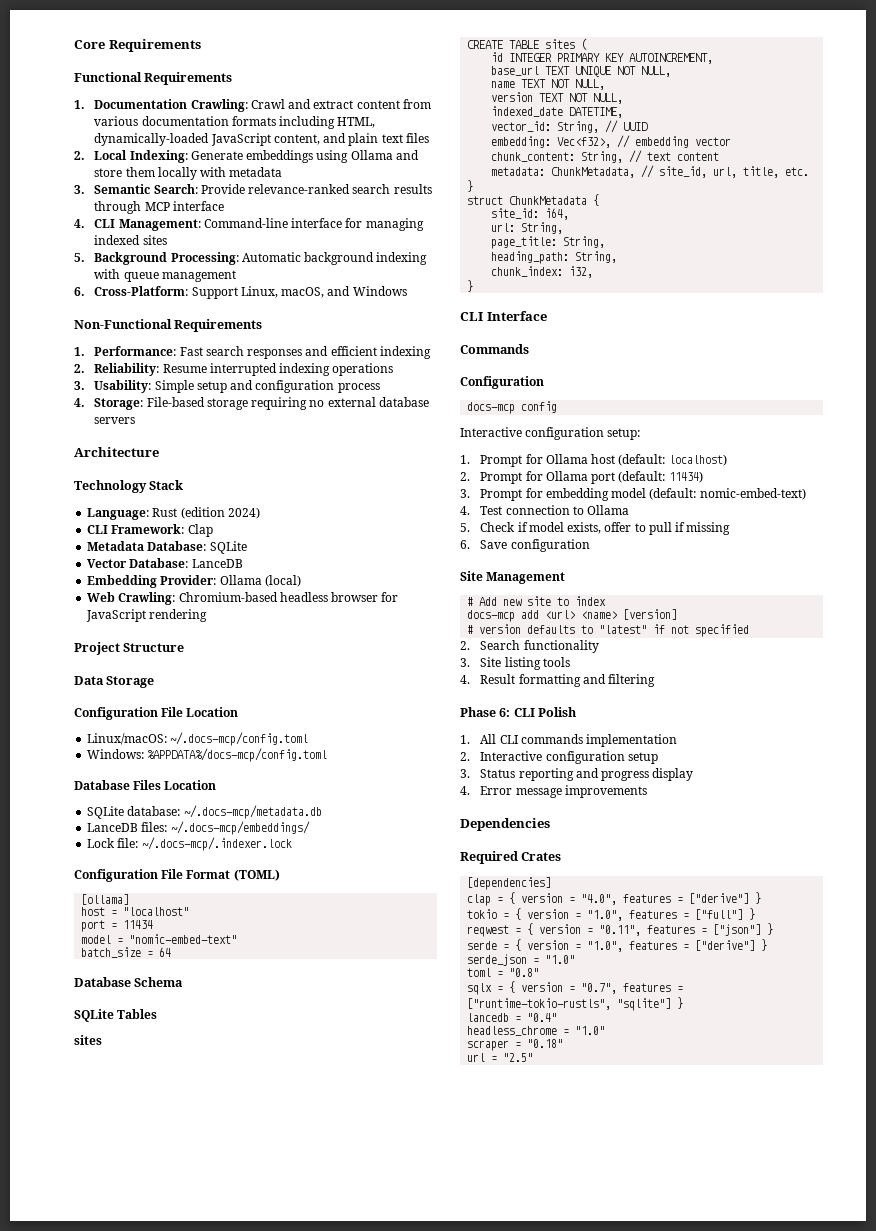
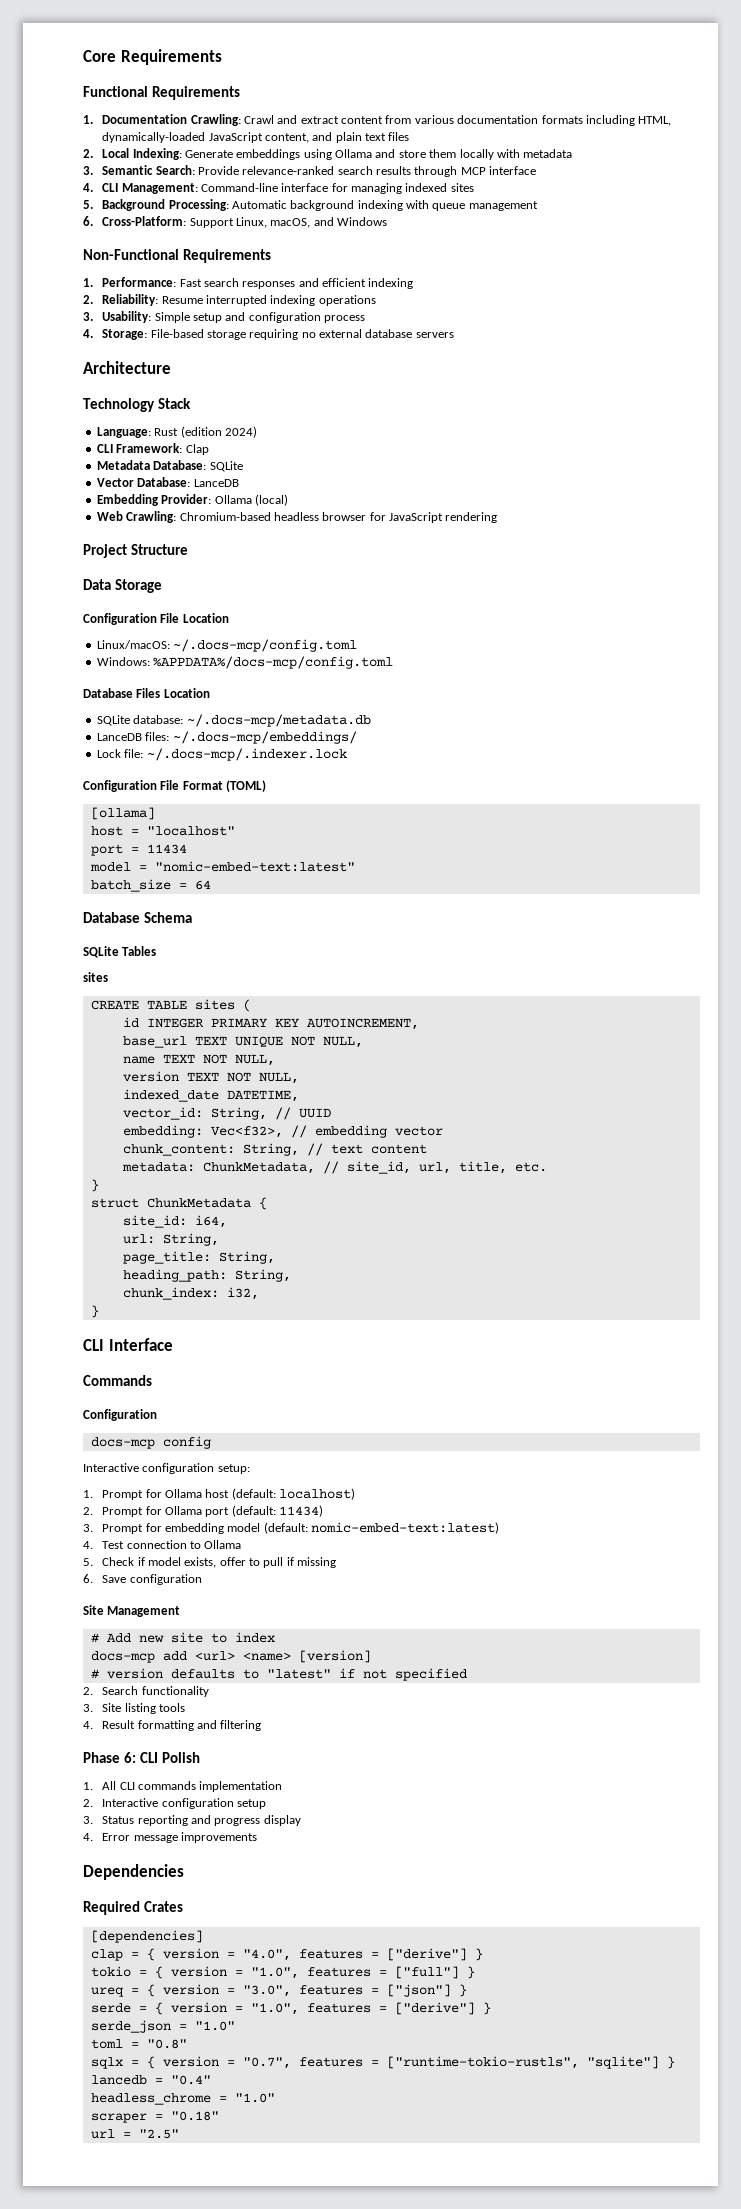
[129,934,238,944] "nomic-embed-text" -> [154,861,355,872] "nomic-embed-text:latest"
[699,488,806,500] nomic-embed-text) -> [311,1522,500,1534] nomic-embed-text:latest)
[467,923,642,937] reqwest = { version = "0.11", -> [90,1984,291,1997] ureq = { version = "3.0",

